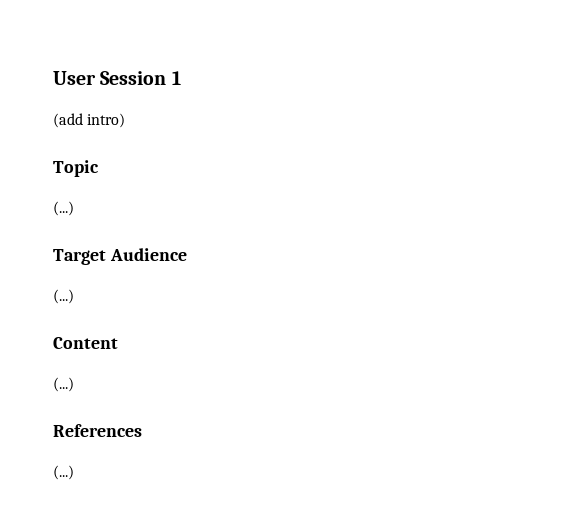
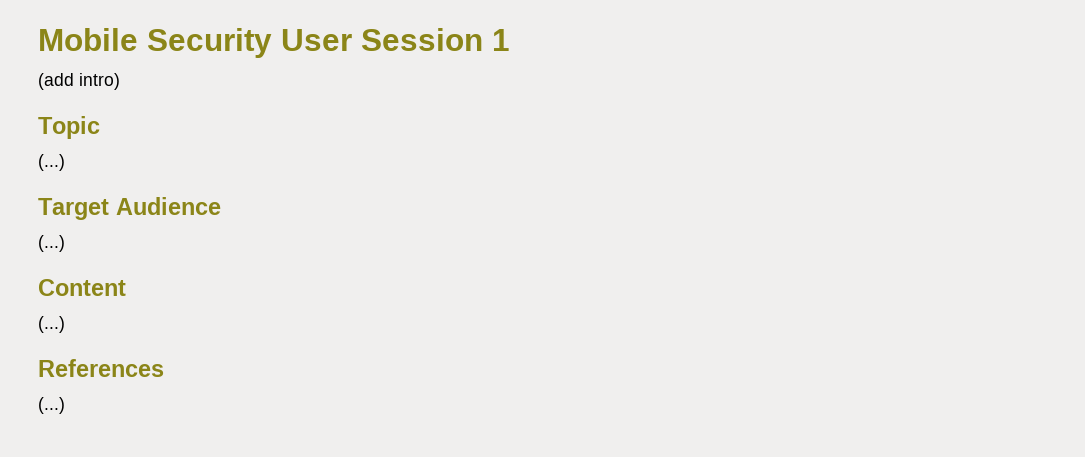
(53, 78) none -> [38,28,272,58] Mobile Security

